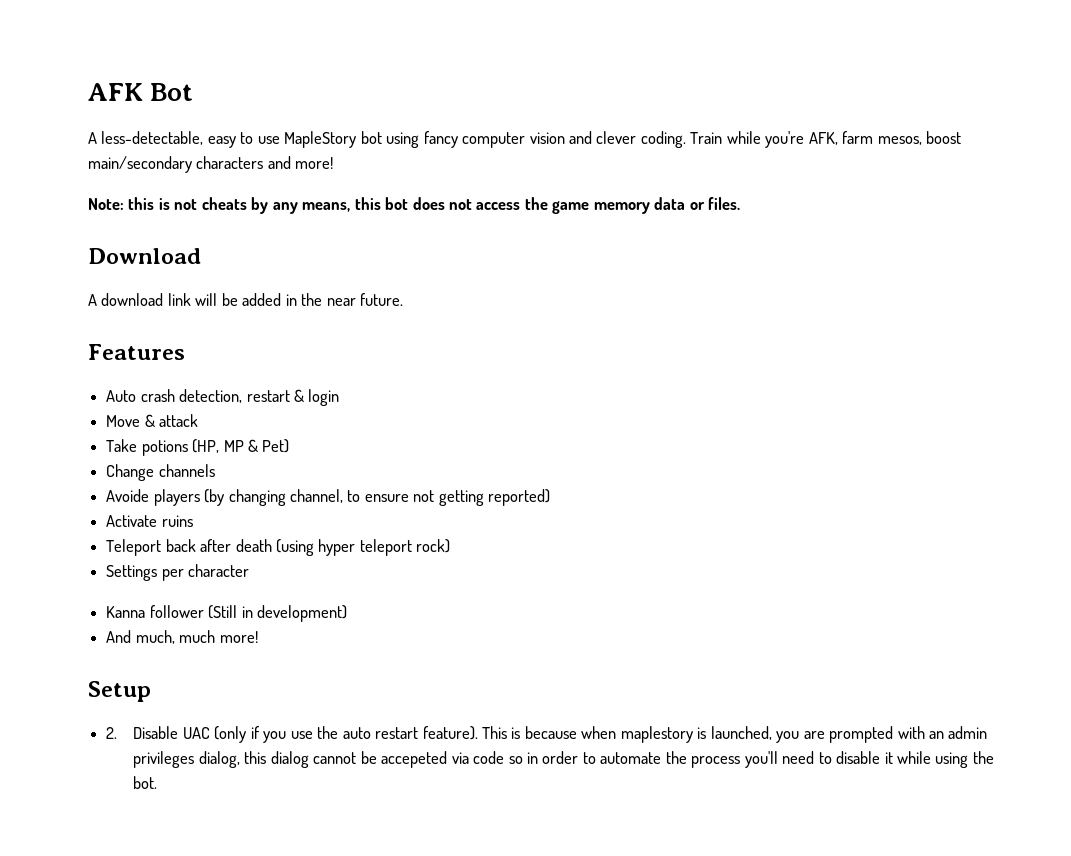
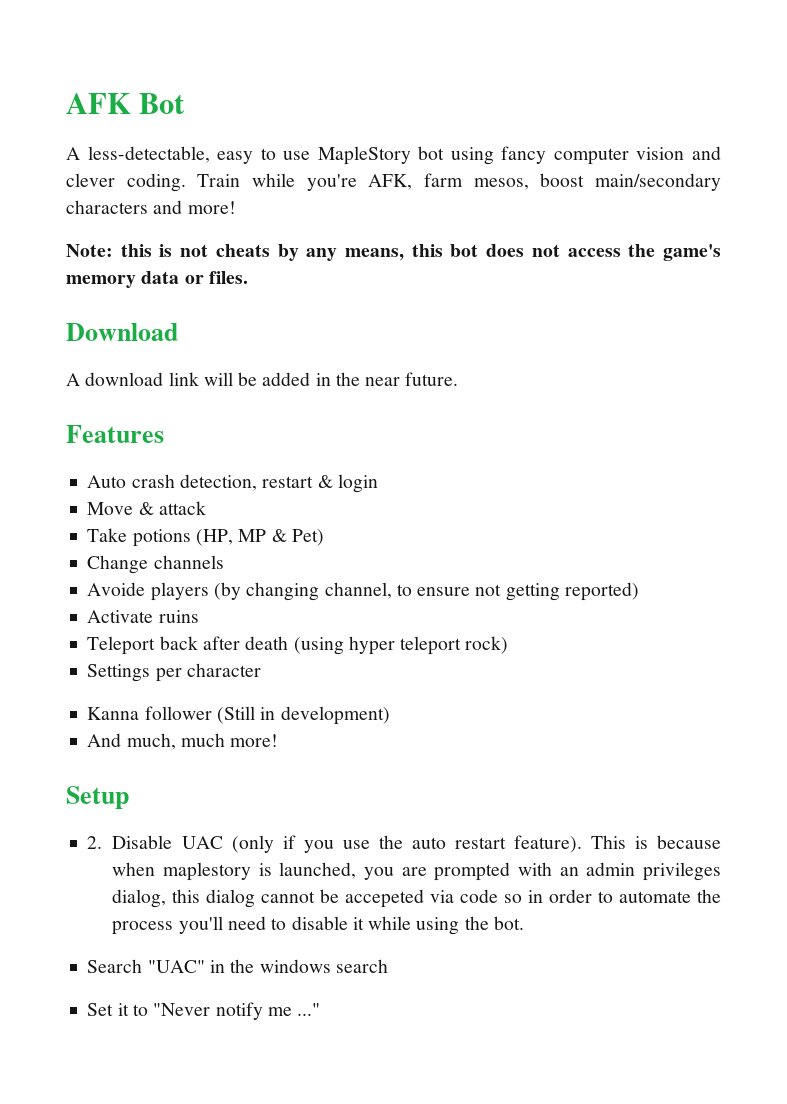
[552,201,590,214] game -> [663,244,721,261] game's
(158, 782) none -> [87,959,388,973] [87,1002,321,1020] // Search "UAC" in the windows search // Set it to "Never notify me ..."

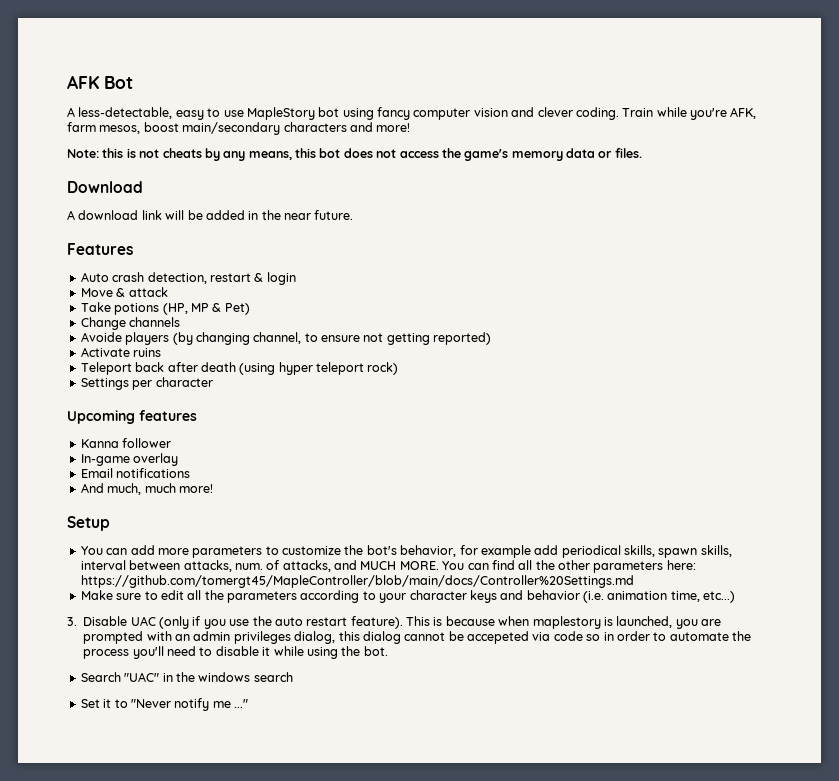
(261, 670) none -> [67,410,197,424] // Upcoming features
[216,706,390,725] (Still in development) -> [80,453,179,466] [80,468,191,478] // In-game overlay // Email notifications
[87,836,103,849] 2. -> [80,545,732,558] [80,560,696,573] [80,575,634,588] [80,590,736,603] [67,617,77,626] You can add more parameters to customize the bot's behavior, for example add periodical skills, spawn skills, interval between attacks, num. of attacks, and MUCH MORE. You can find all the other parameters here: https://github.com/tomergt45/MapleController/blob/main/docs/Controller%20Settings.md // Make sure to edit all the parameters according to your character keys and behavior (i.e. animation time, etc...) // 3.

